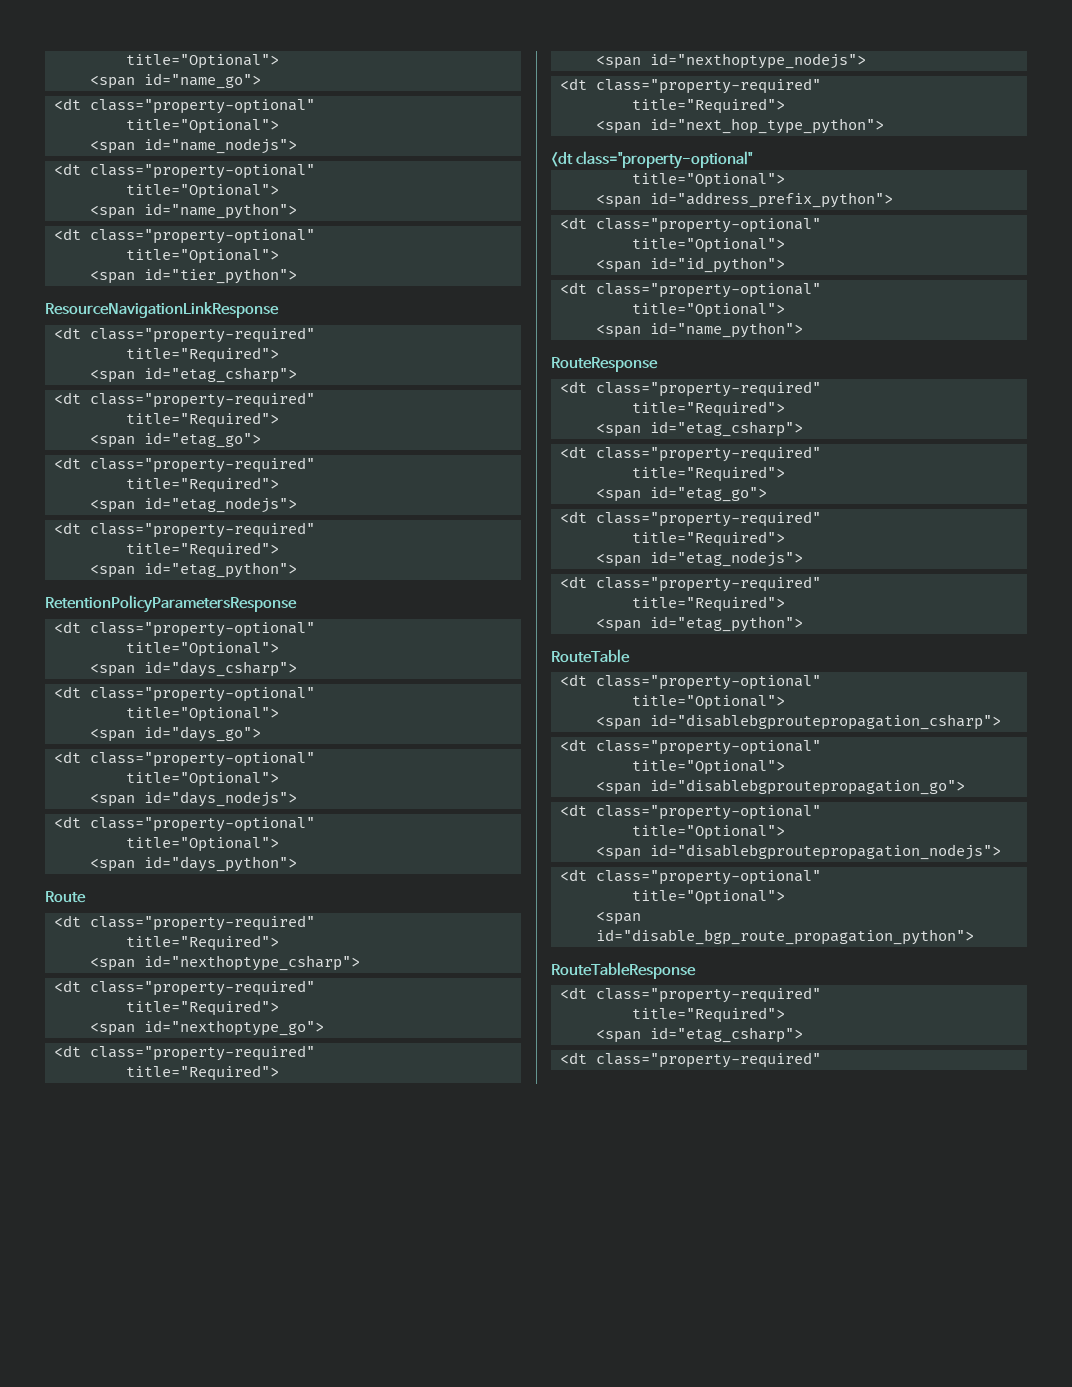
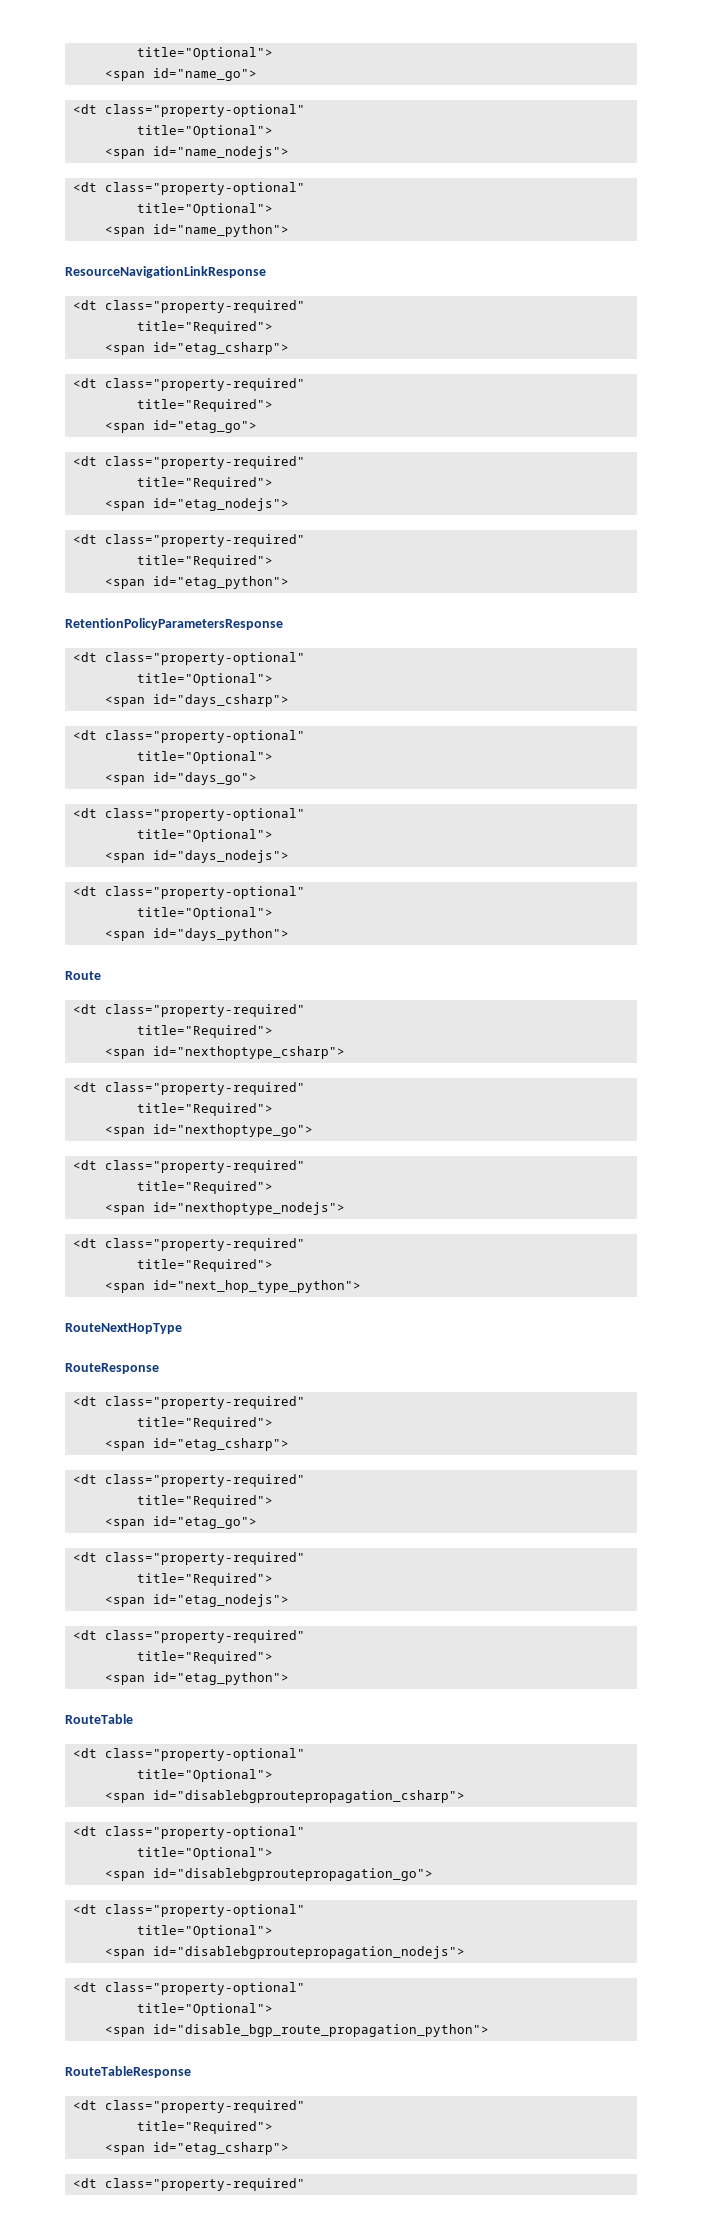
[53,228,315,244] [125,249,279,264] [89,268,297,284] // <dt class="property-optional" // title="Optional"> // <span id="tier_python"> -> (290, 230) none
[551,151,753,169] [631,173,785,188] [595,192,893,208] [559,217,821,233] [631,238,785,253] [595,257,785,273] [559,282,821,298] [631,303,785,318] [595,322,803,338] <dt class="property-optional" // title="Optional"> // <span id="address_prefix_python"> // <dt class="property-optional" // title="Optional"> // <span id="id_python"> // <dt class="property-optional" // title="Optional"> // <span id="name_python"> -> [65,1323,182,1334] RouteNextHopType

